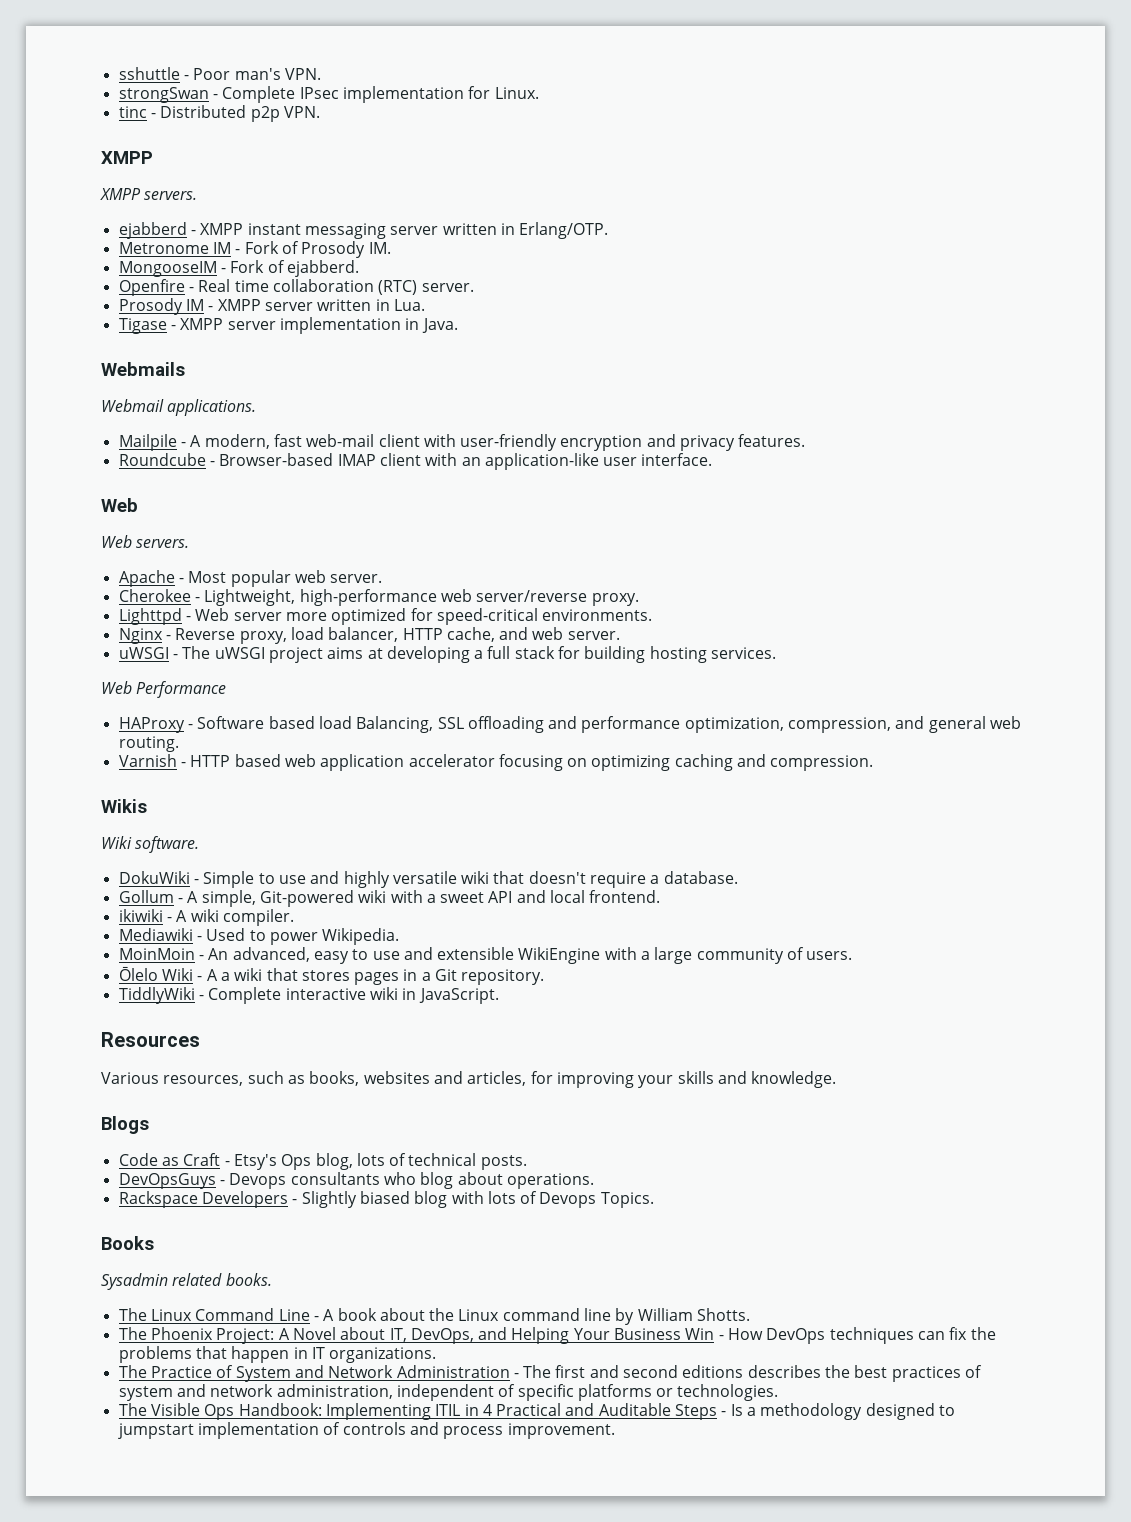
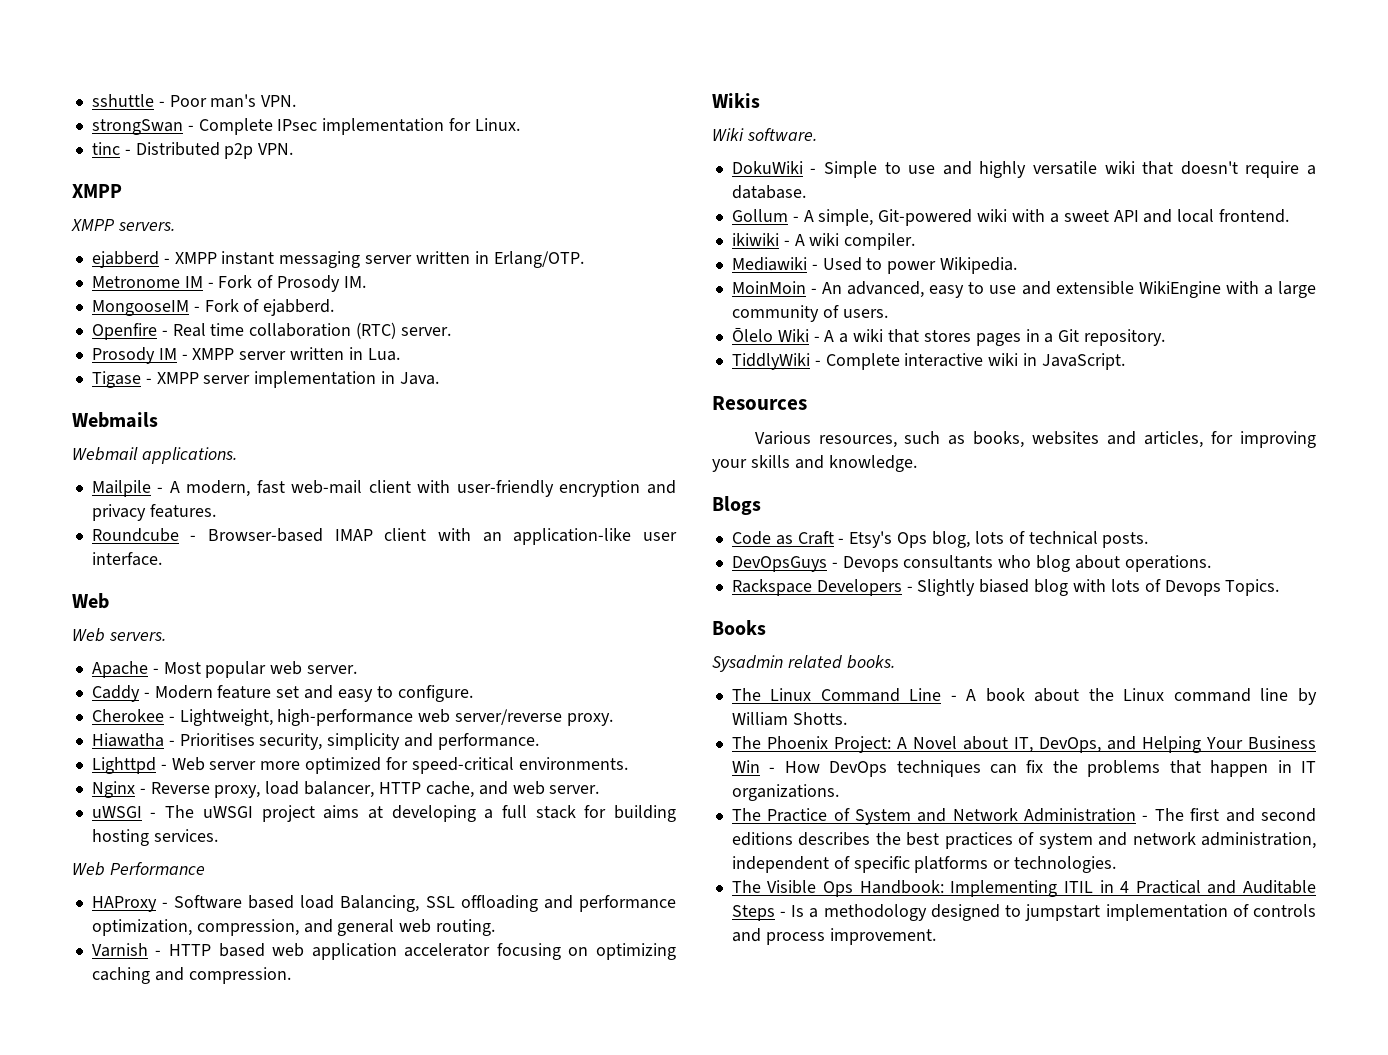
(383, 578) none -> [91,685,473,702] // Caddy - Modern feature set and easy to configure.
(639, 599) none -> [91,733,539,750] // Hiawatha - Prioritises security, simplicity and performance.

